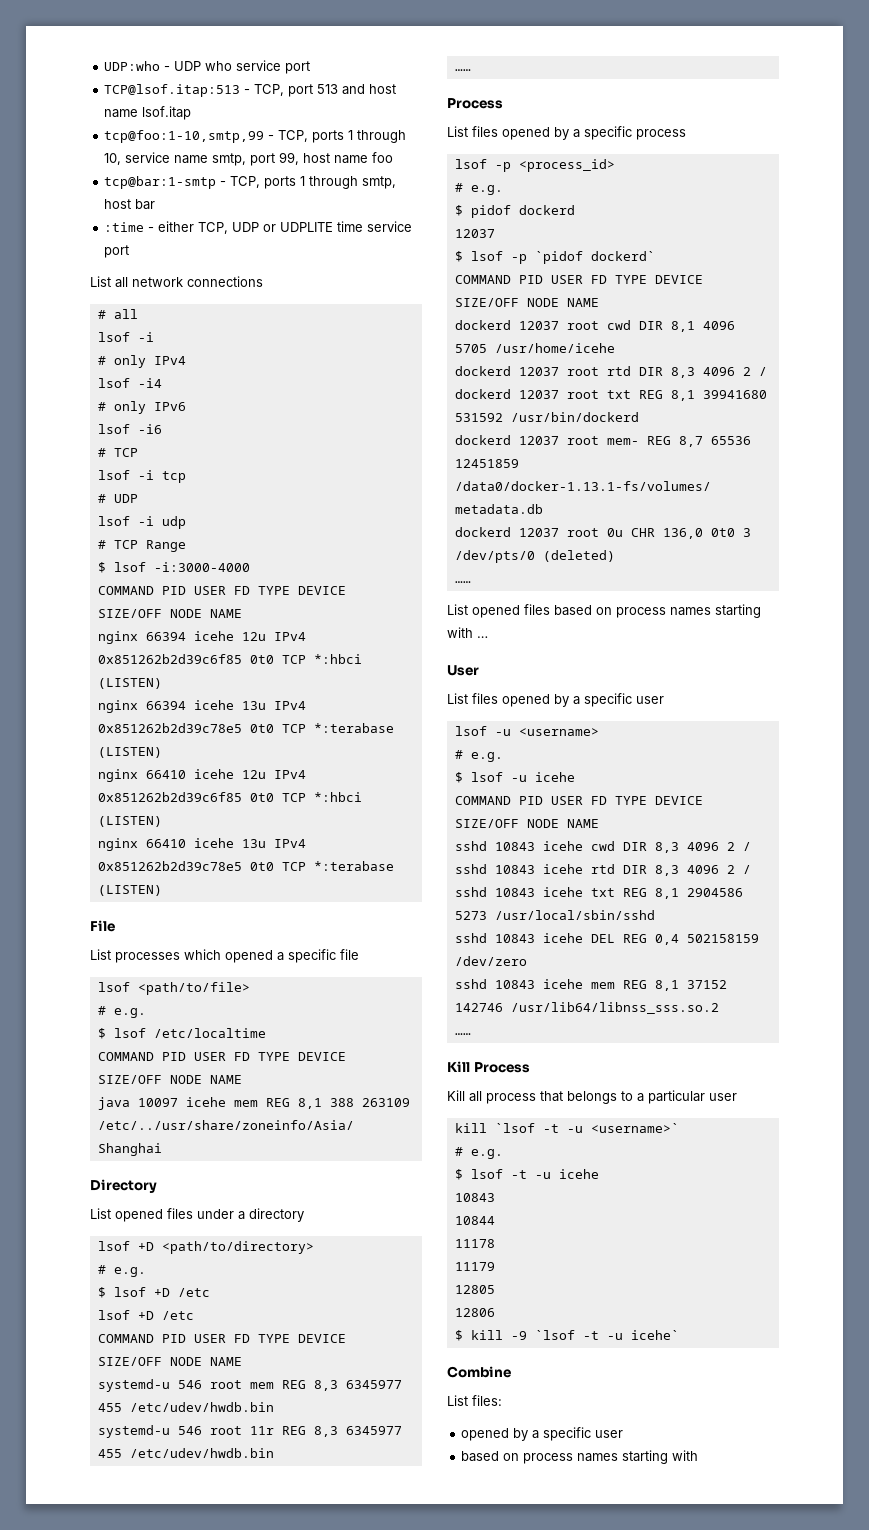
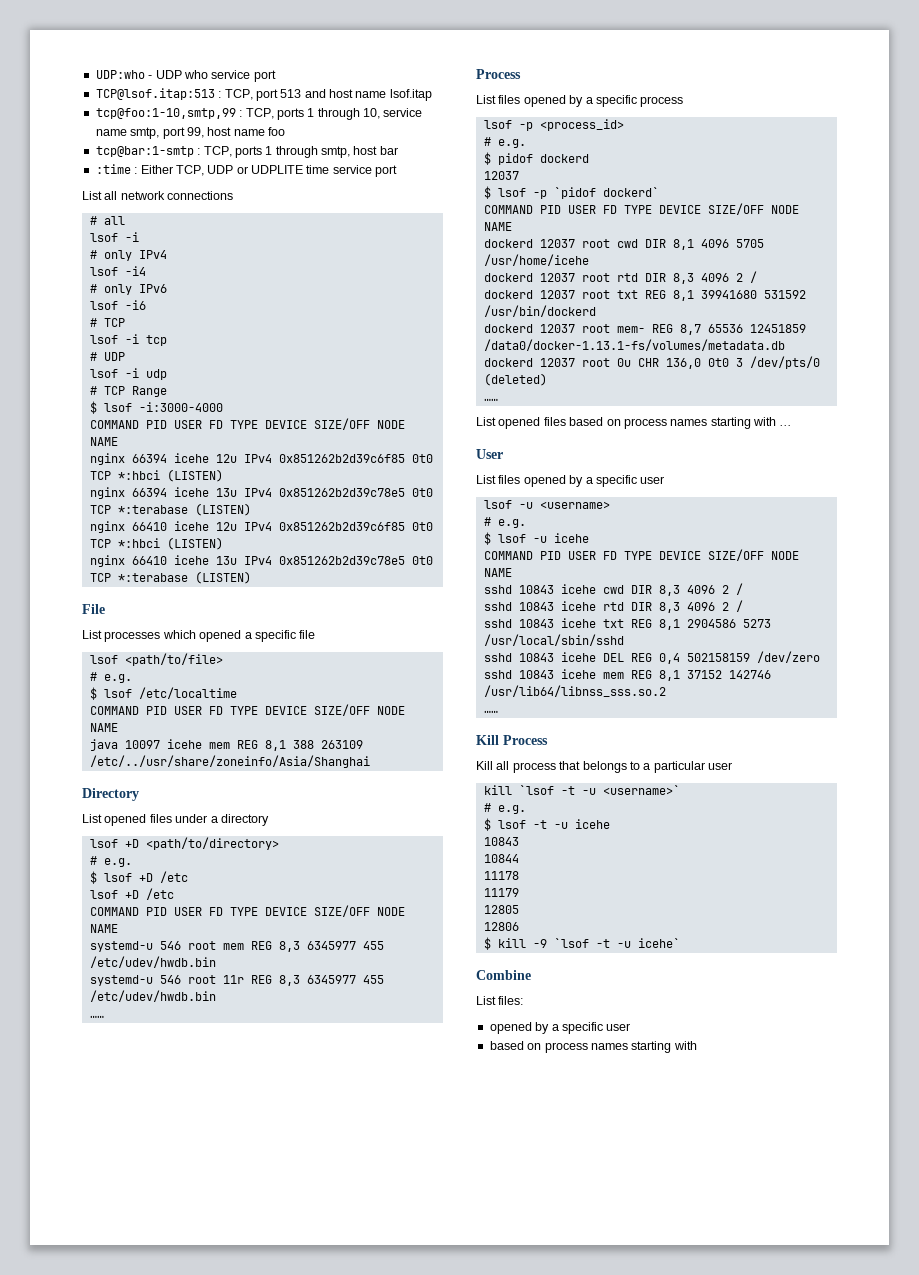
[244,89,251,94] - -> [218,91,222,98] :
[268,135,275,140] - -> [239,110,243,117] :
[220,181,227,186] - -> [197,148,201,155] :
[148,221,195,232] - either -> [134,165,173,174] : Either

